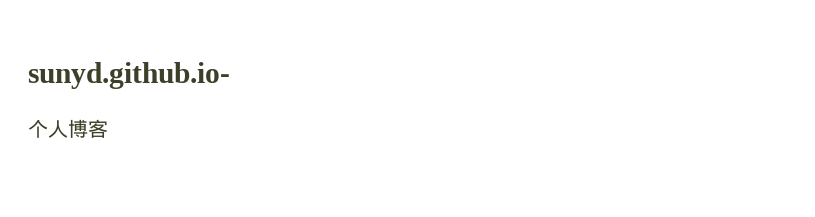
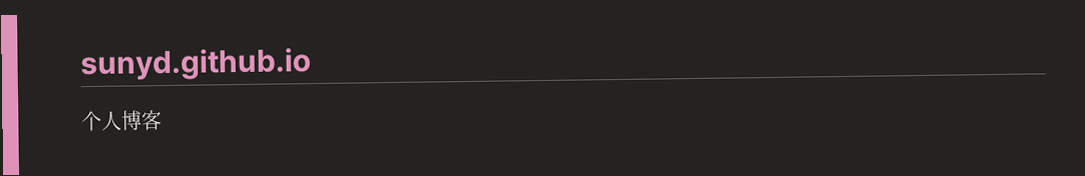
[28,62,230,89] sunyd.github.io- -> [80,47,311,82] sunyd.github.io

